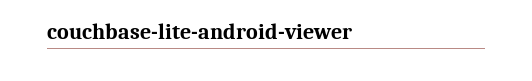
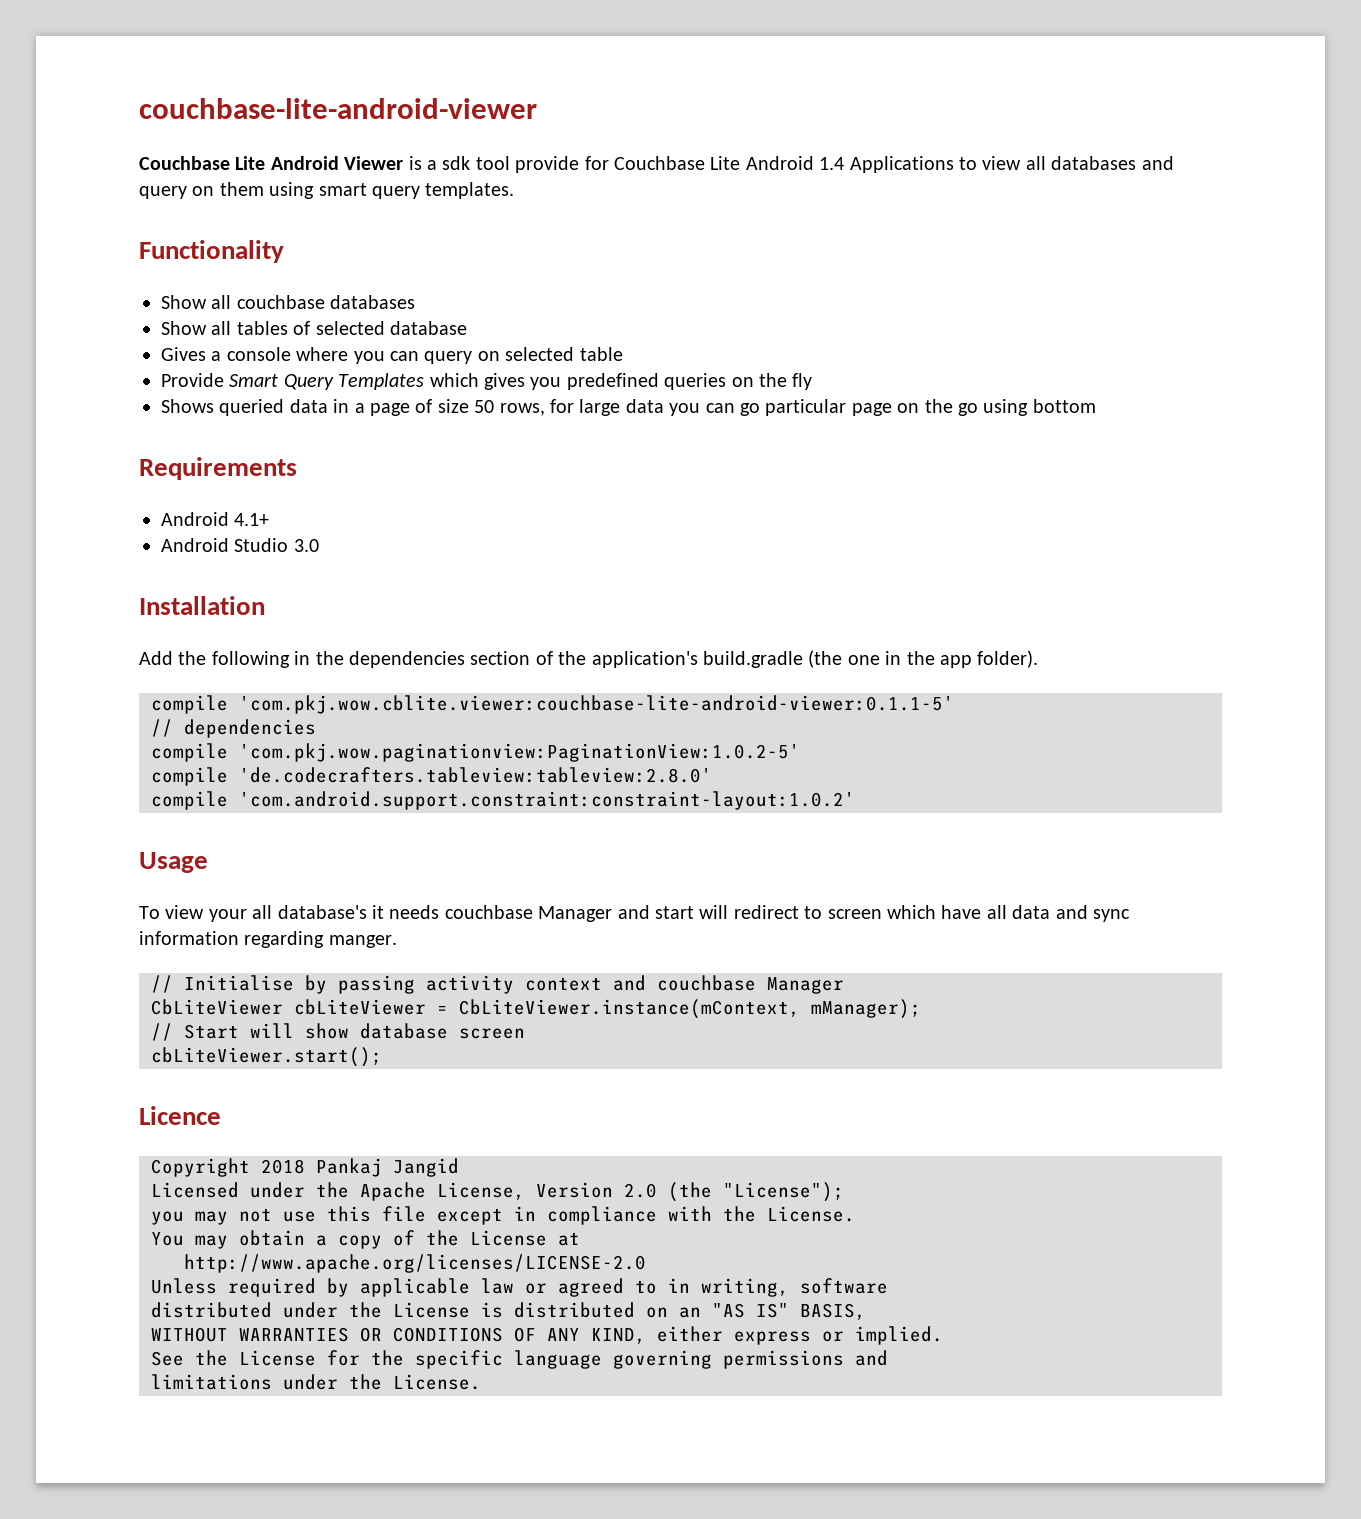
(352, 31) none -> [139,156,1174,173] [139,182,515,199] [139,240,284,263] [161,295,416,309] [161,321,467,335] [161,347,623,364] [161,373,813,390] [161,399,1096,416] [139,457,297,480] [161,512,270,526] [161,538,319,552] [139,596,265,615] [139,650,1039,668] [151,695,954,714] [151,719,316,738] [151,743,800,762] [151,767,712,786] [151,791,855,810] [139,852,208,873] [139,905,1130,922] [139,931,397,948] [151,975,844,994] [151,999,921,1019] [151,1023,525,1041] [151,1047,382,1067] [139,1106,221,1125] [151,1158,459,1177] [151,1182,844,1202] [151,1206,855,1225] [151,1230,580,1249] [184,1254,646,1273] [151,1278,888,1297] [151,1302,866,1320] [151,1326,943,1345] [151,1350,888,1369] [151,1374,481,1390] // Couchbase Lite Android Viewer is a sdk tool provide for Couchbase Lite Android 1.4 Applications to view all databases and query on them using smart query templates. // Functionality // Show all couchbase databases // Show all tables of selected database // Gives a console where you can query on selected table // Provide Smart Query Templates which gives you predefined queries on the fly // Shows queried data in a page of size 50 rows, for large data you can go particular page on the go using bottom // Requirements // Android 4.1+ // Android Studio 3.0 // Installation // Add the following in the dependencies section of the application's build.gradle (the one in the app folder). // compile 'com.pkj.wow.cblite.viewer:couchbase-lite-android-viewer:0.1.1-5' // // dependencies // compile 'com.pkj.wow.paginationview:PaginationView:1.0.2-5' // compile 'de.codecrafters.tableview:tableview:2.8.0' // compile 'com.android.support.constraint:constraint-layout:1.0.2' // Usage // To view your all database's it needs couchbase Manager and start will redirect to screen which have all data and sync information regarding manger. // // Initialise by passing activity context and couchbase Manager // CbLiteViewer cbLiteViewer = CbLiteViewer.instance(mContext, mManager); // // Start will show database screen // cbLiteViewer.start(); // Licence // Copyright 2018 Pankaj Jangid // Licensed under the Apache License, Version 2.0 (the "License"); // you may not use this file except in compliance with the License. // You may obtain a copy of the License at // http://www.apache.org/licenses/LICENSE-2.0 // Unless required by applicable law or agreed to in writing, software // distributed under the License is distributed on an "AS IS" BASIS, // WITHOUT WARRANTIES OR CONDITIONS OF ANY KIND, either express or implied. // See the License for the specific language governing permissions and // limitations under the License.

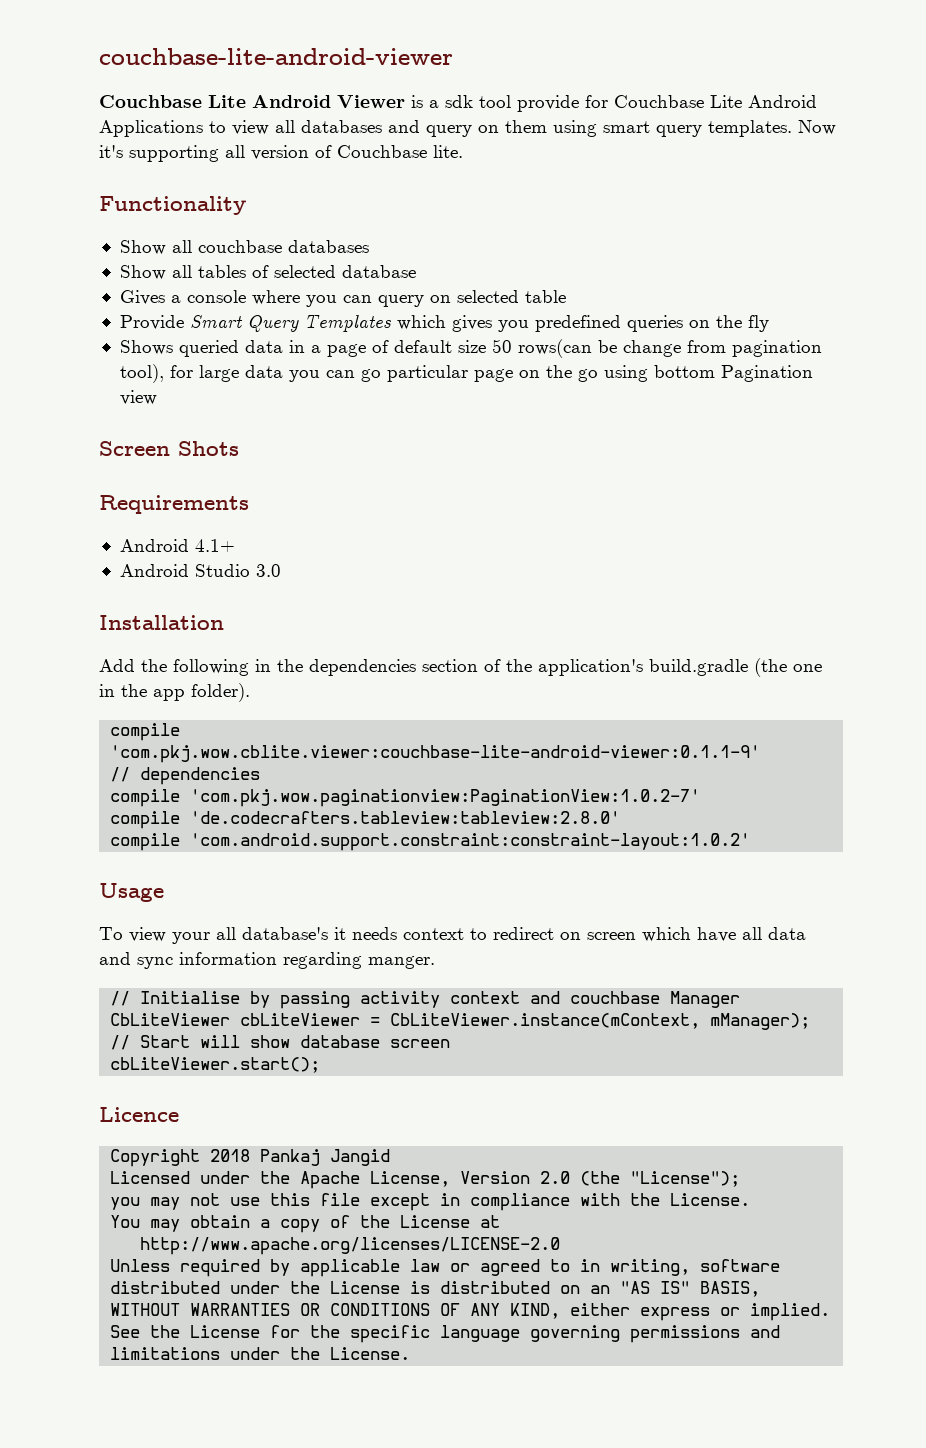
[819,157,845,170] 1.4 -> (817, 101) none
(515, 190) none -> [798,120,836,135] [99,145,463,162] Now it's supporting all version of Couchbase lite.
(433, 406) none -> [393,340,452,353] default
[499,403,545,416] rows, -> [517,339,822,358] [119,364,164,383] rows(can be change from pagination tool),
(1096, 406) none -> [720,365,813,382] [119,390,157,405] [99,441,239,456] Pagination view // Screen Shots
[239,695,954,714] 'com.pkj.wow.cblite.viewer:couchbase-lite-android-viewer:0.1.1-5' -> [110,745,761,763] 'com.pkj.wow.cblite.viewer:couchbase-lite-android-viewer:0.1.1-9'
[239,743,800,762] 'com.pkj.wow.paginationview:PaginationView:1.0.2-5' -> [190,789,701,807] 'com.pkj.wow.paginationview:PaginationView:1.0.2-7'
[444,905,823,922] couchbase Manager and start will redirect to -> [403,927,581,940] context to redirect on

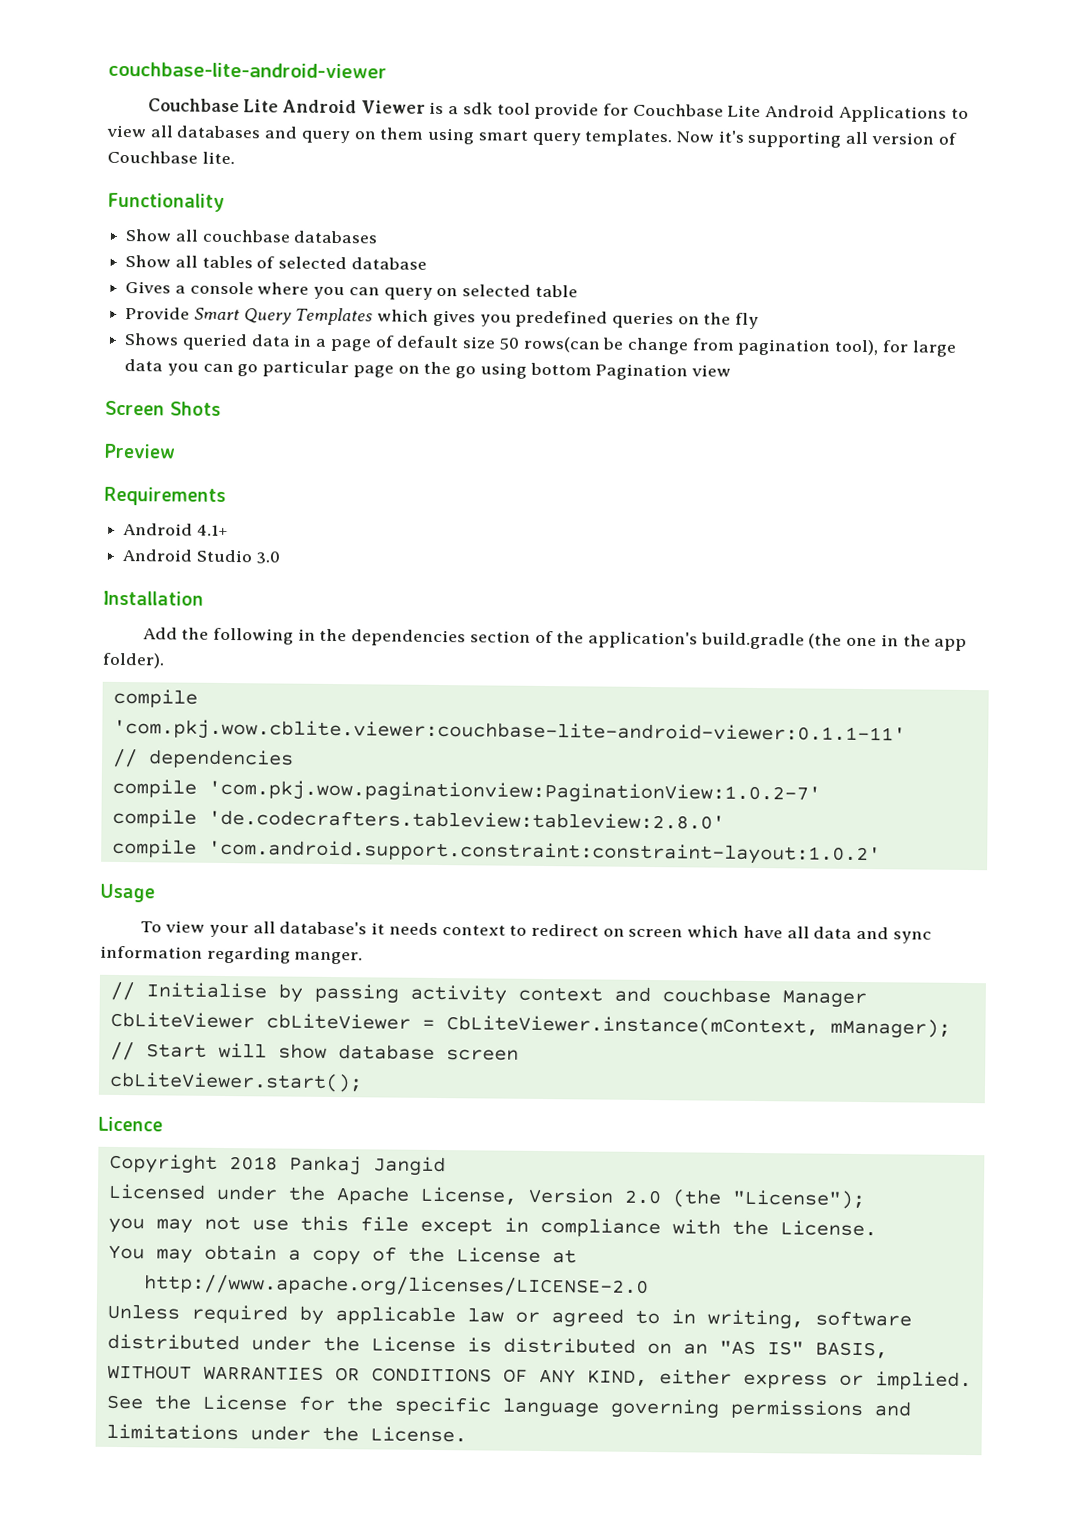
(239, 448) none -> [104,443,176,459] // Preview
[110,745,761,763] 'com.pkj.wow.cblite.viewer:couchbase-lite-android-viewer:0.1.1-9' -> [112,718,906,746] 'com.pkj.wow.cblite.viewer:couchbase-lite-android-viewer:0.1.1-11'

